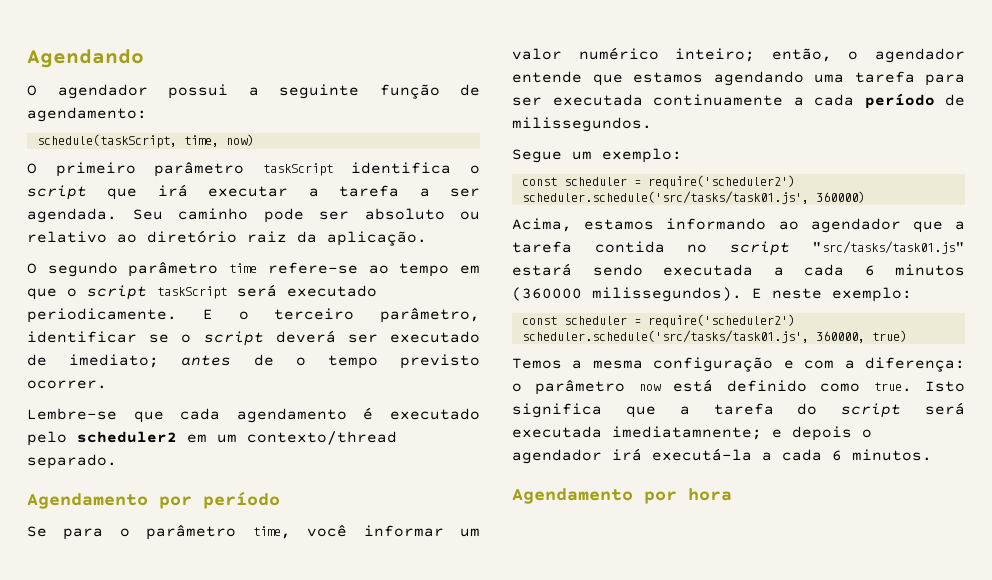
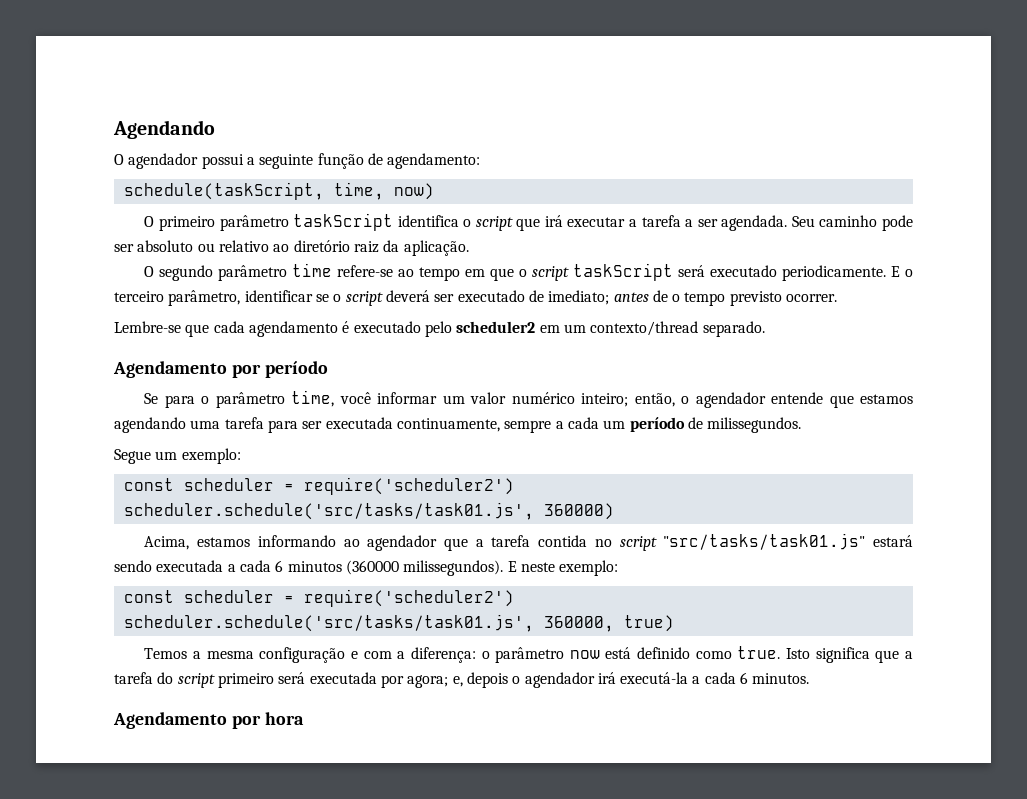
[653,94,854,106] continuamente a cada -> [396,417,626,433] continuamente, sempre a cada um
(902, 410) none -> [217,673,274,688] primeiro
[612,426,782,440] imediatamnente; e -> [380,675,463,688] por agora; e,

